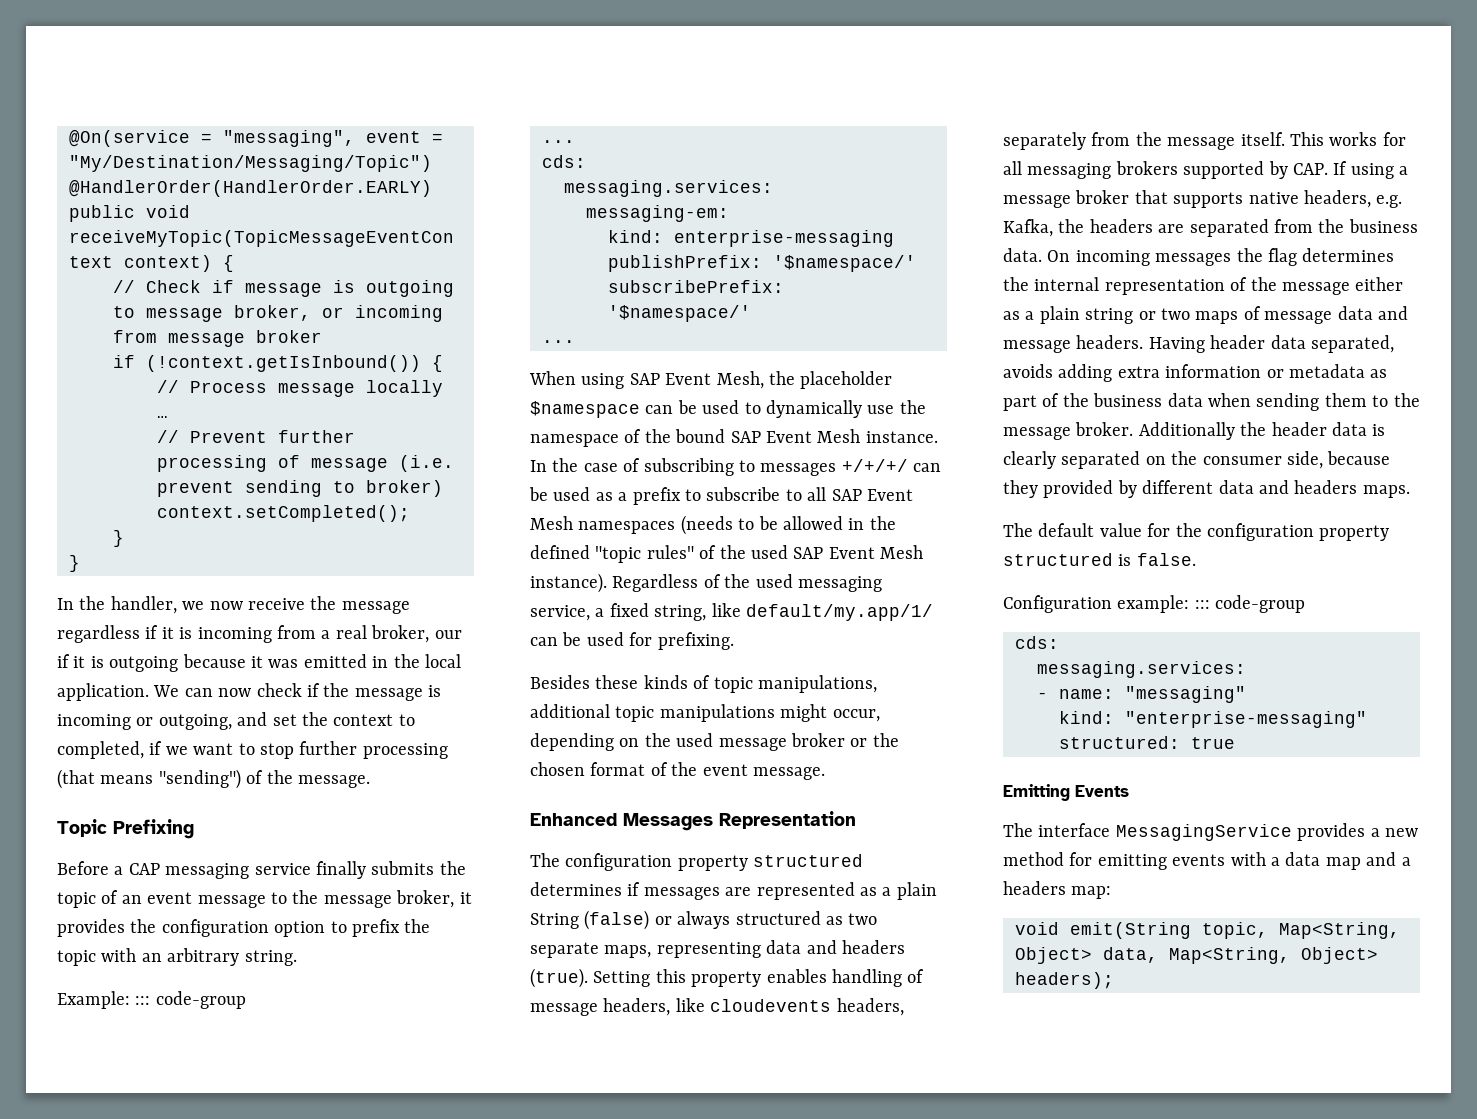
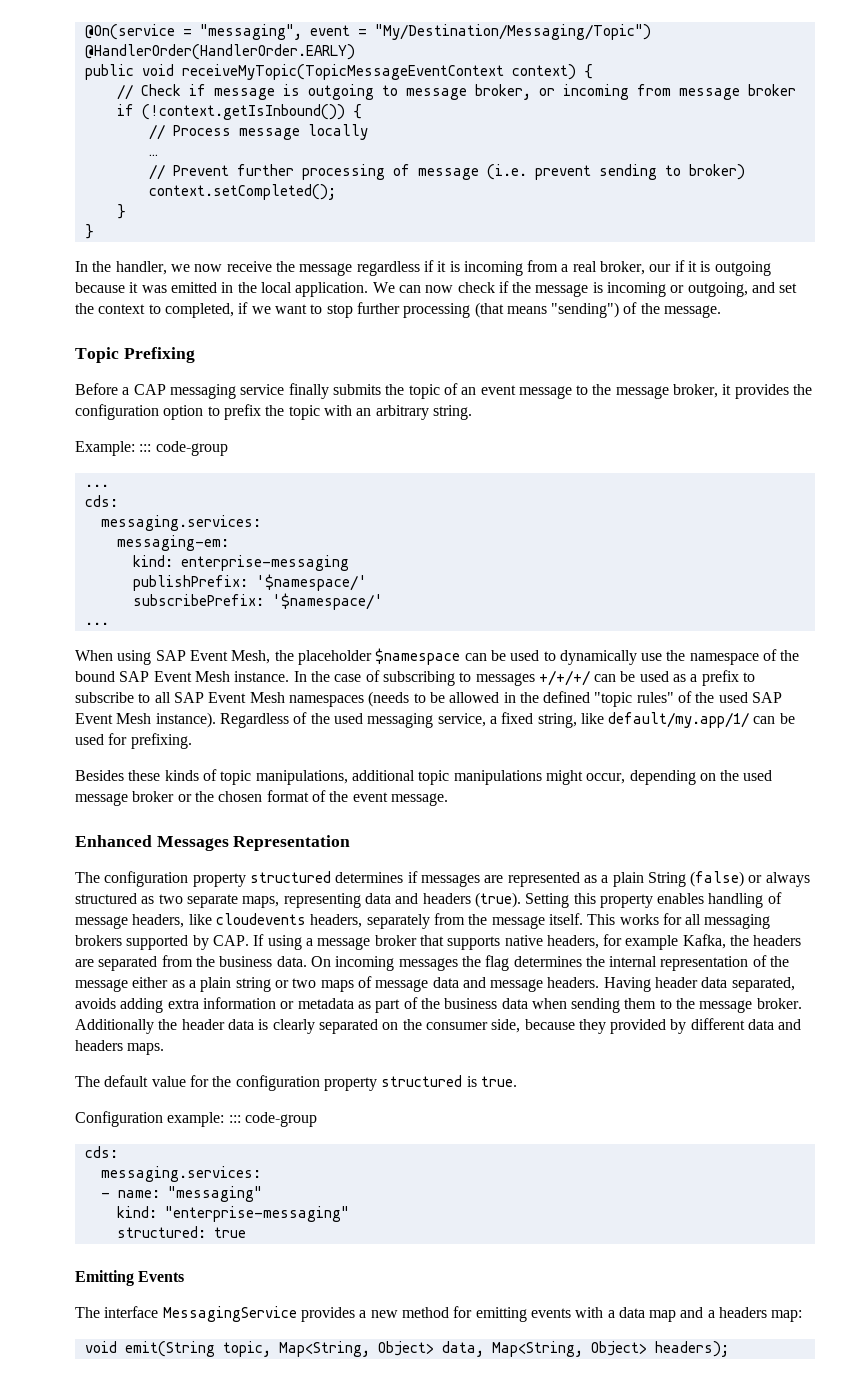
[1376,195,1403,208] e.g. -> [603,934,679,950] for example
[1136,553,1196,566] false. -> [480,1076,517,1087] true.

